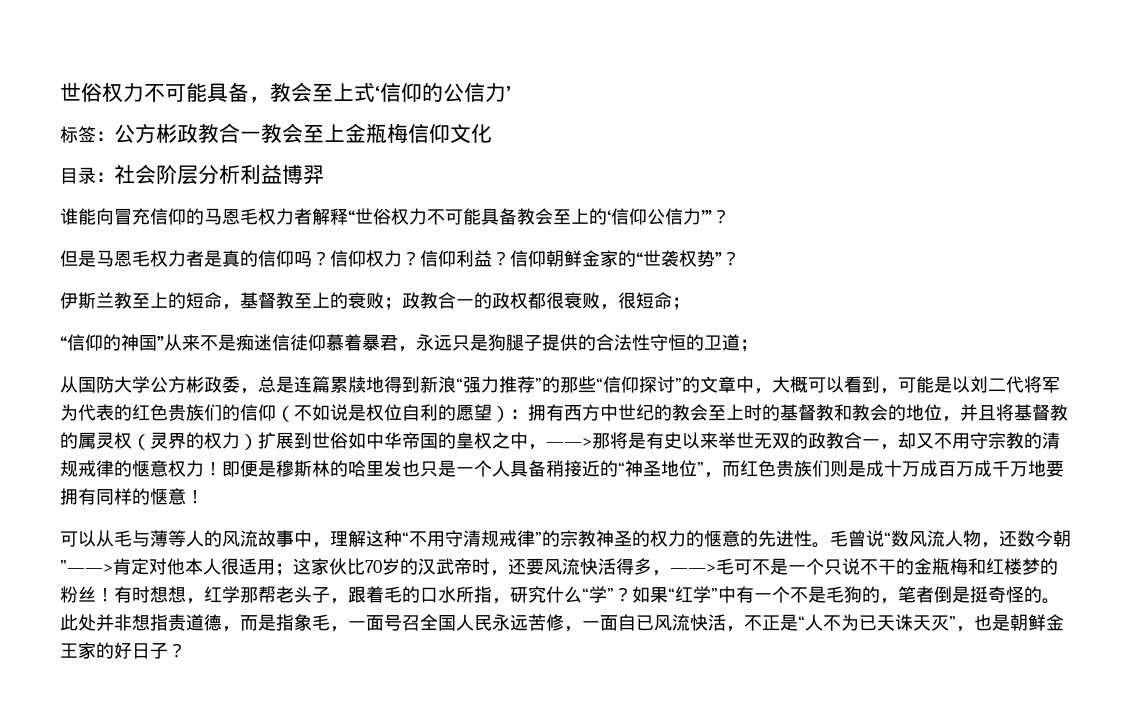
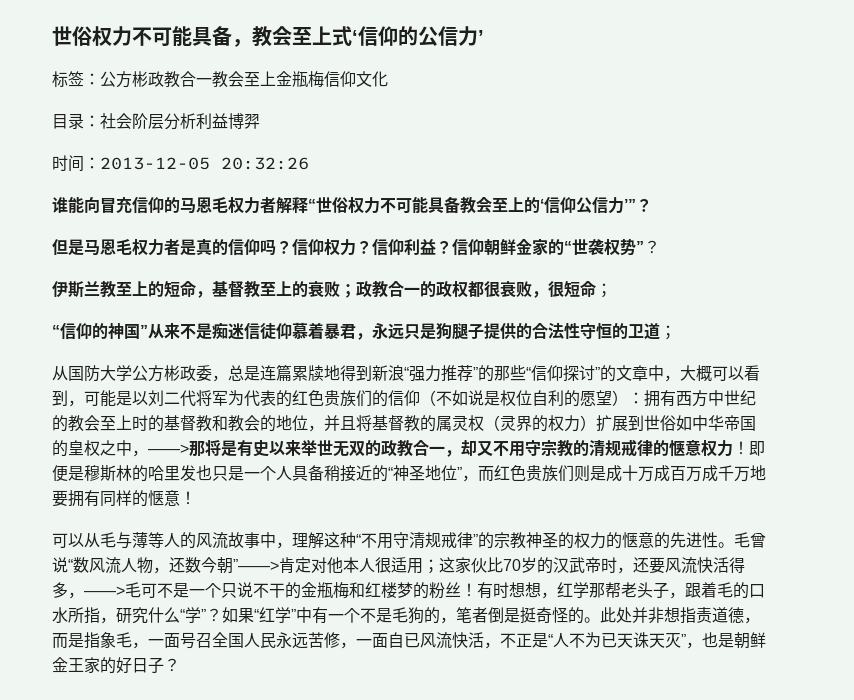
(324, 175) none -> [52,155,309,172] // 时间：2013-12-05 20:32:26

